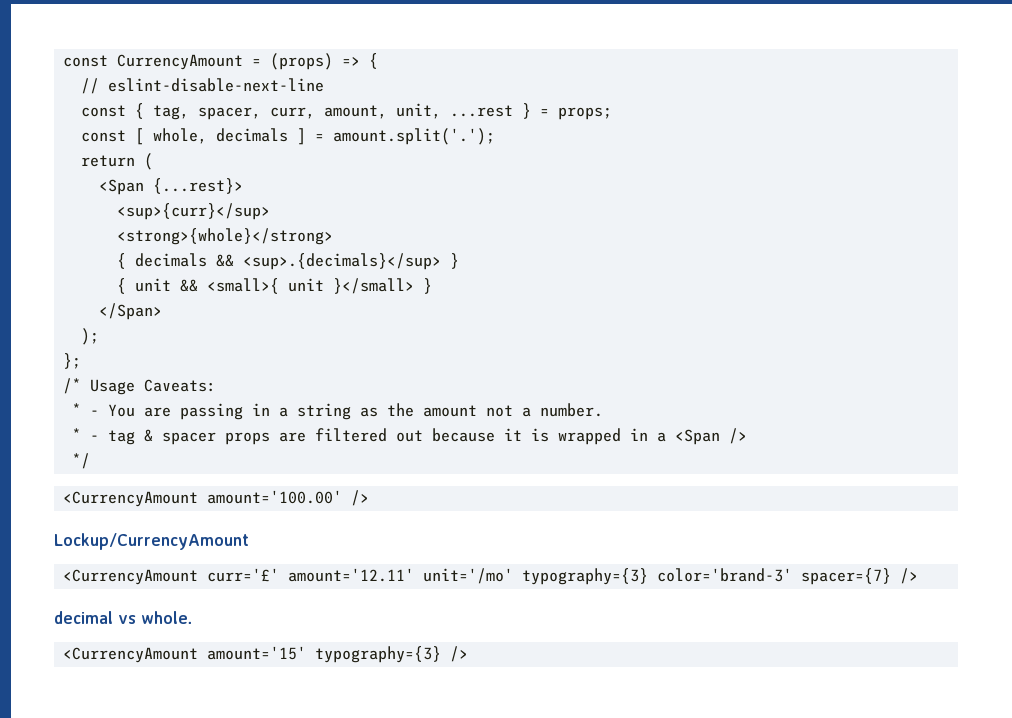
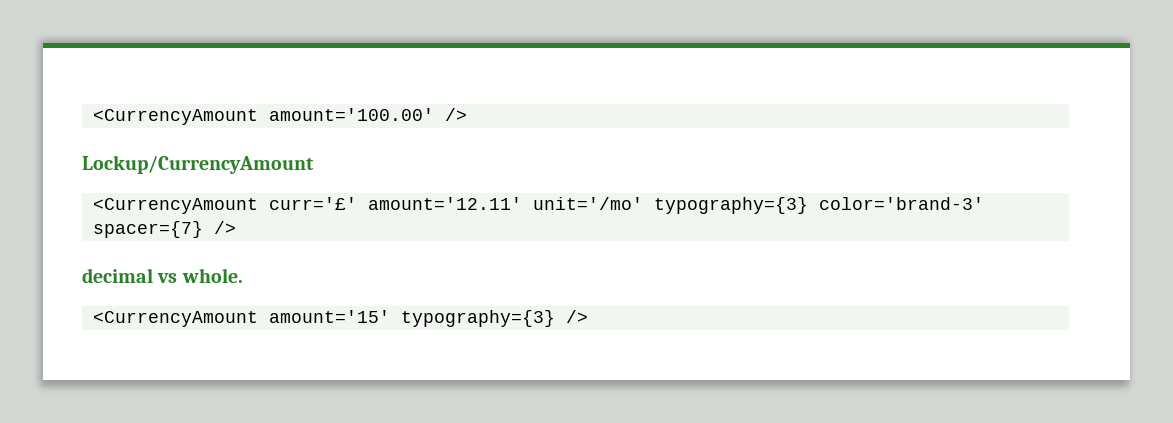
[63,53,379,70] [81,78,325,94] [81,103,613,120] [81,128,496,145] [81,153,154,170] [99,178,244,195] [117,203,271,220] [117,228,334,245] [117,253,460,270] [117,278,433,294] [99,303,163,320] [81,328,100,345] [63,353,82,369] [63,378,217,395] [72,403,604,420] [72,428,748,445] [72,453,91,469] const CurrencyAmount = (props) => { // // eslint-disable-next-line // const { tag, spacer, curr, amount, unit, ...rest } = props; // const [ whole, decimals ] = amount.split('.'); // return ( // <Span {...rest}> // <sup>{curr}</sup> // <strong>{whole}</strong> // { decimals && <sup>.{decimals}</sup> } // { unit && <small>{ unit }</small> } // </Span> // ); // }; // /* Usage Caveats: // * - You are passing in a string as the amount not a number. // * - tag & spacer props are filtered out because it is wrapped in a <Span /> // */ // -> (92, 117) none

